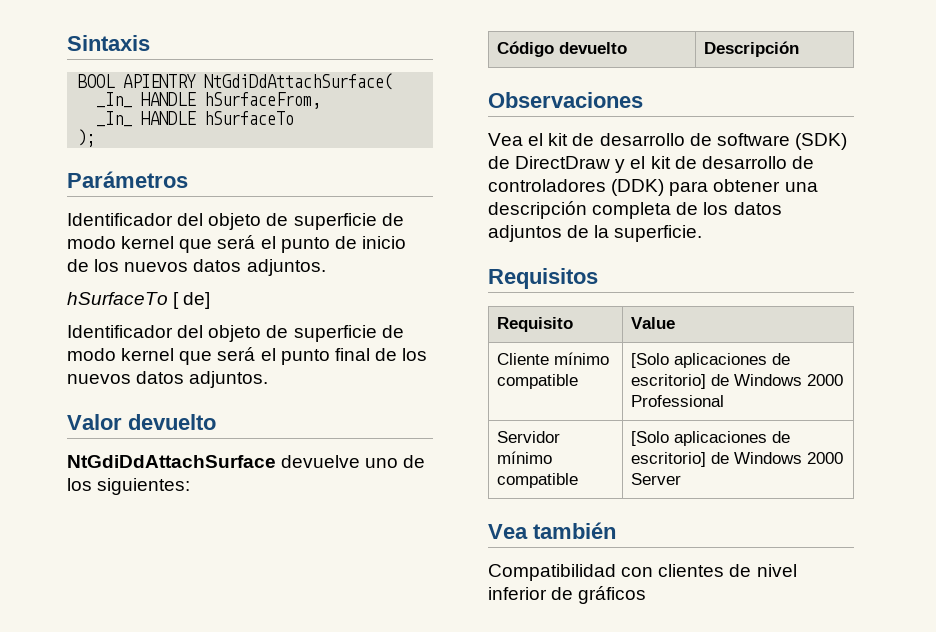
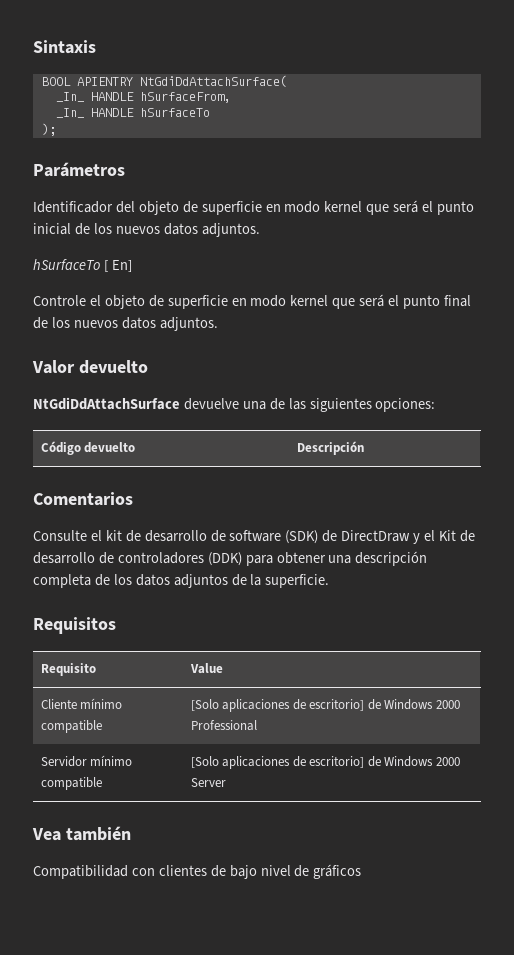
[381,213,404,226] [67,235,406,253] de modo kernel que será el punto de inicio -> [265,200,475,215] [33,223,71,235] en modo kernel que será el punto inicial
[183,292,211,309] [67,325,404,342] de] // Identificador del objeto de superficie de -> [111,260,132,272] [33,295,247,309] En] // Controle el objeto de superficie en
[365,455,426,468] [67,478,191,495] uno de los siguientes: -> [242,398,436,412] una de las siguientes opciones:
[488,92,643,108] [488,133,523,146] Observaciones // Vea -> [33,492,133,506] [33,530,87,541] Comentarios // Consulte
[650,156,671,169] kit -> [438,530,456,541] Kit
[756,564,797,577] [488,587,547,600] nivel inferior -> [229,865,291,879] bajo nivel

